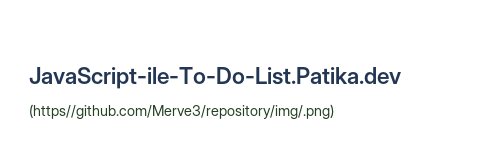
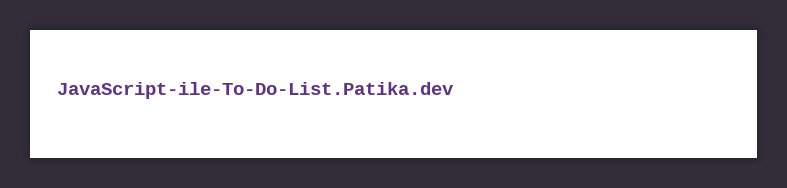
[29,104,334,119] // (https//github.com/Merve3/repository/img/.png) -> (454, 90) none

